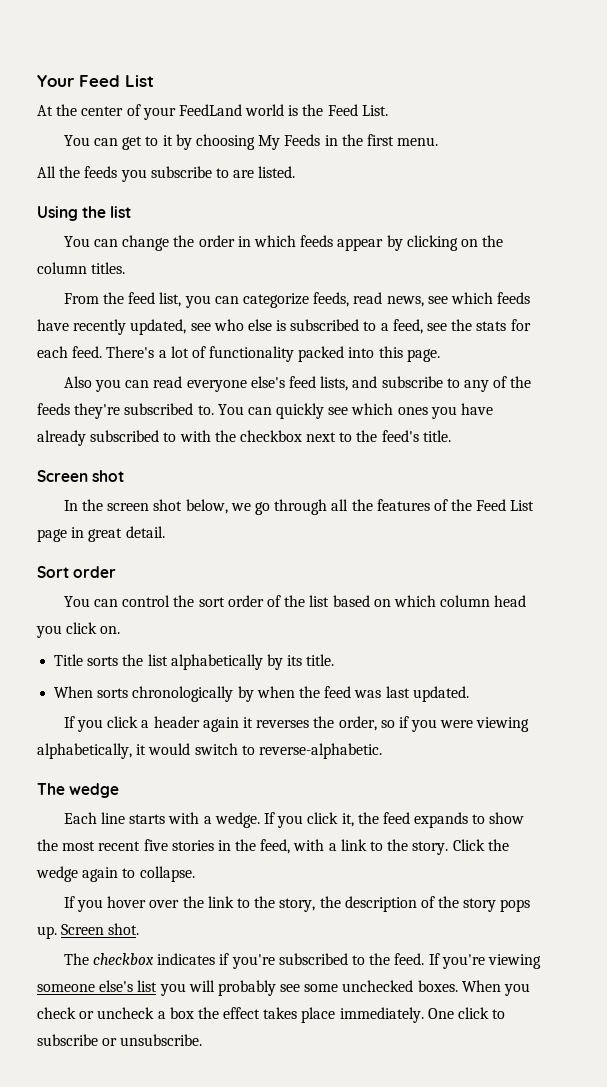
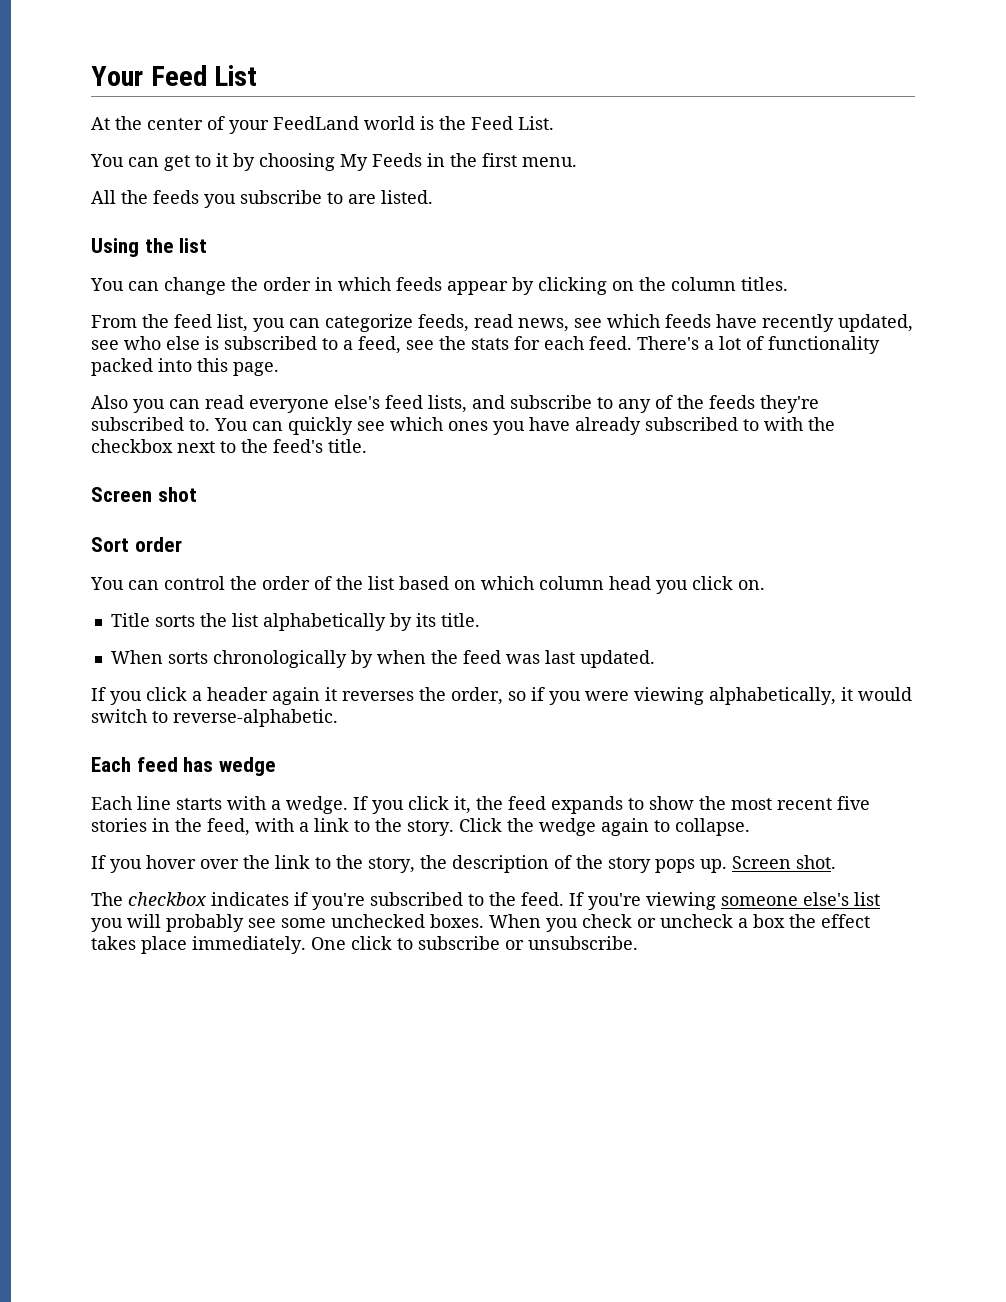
[63,499,535,515] [37,526,165,542] // In the screen shot below, we go through all the features of the Feed List page in great detail. -> (197, 494) none
[198,597,225,607] sort -> (257, 583) none
[37,783,65,795] The -> [91,757,214,772] Each feed has

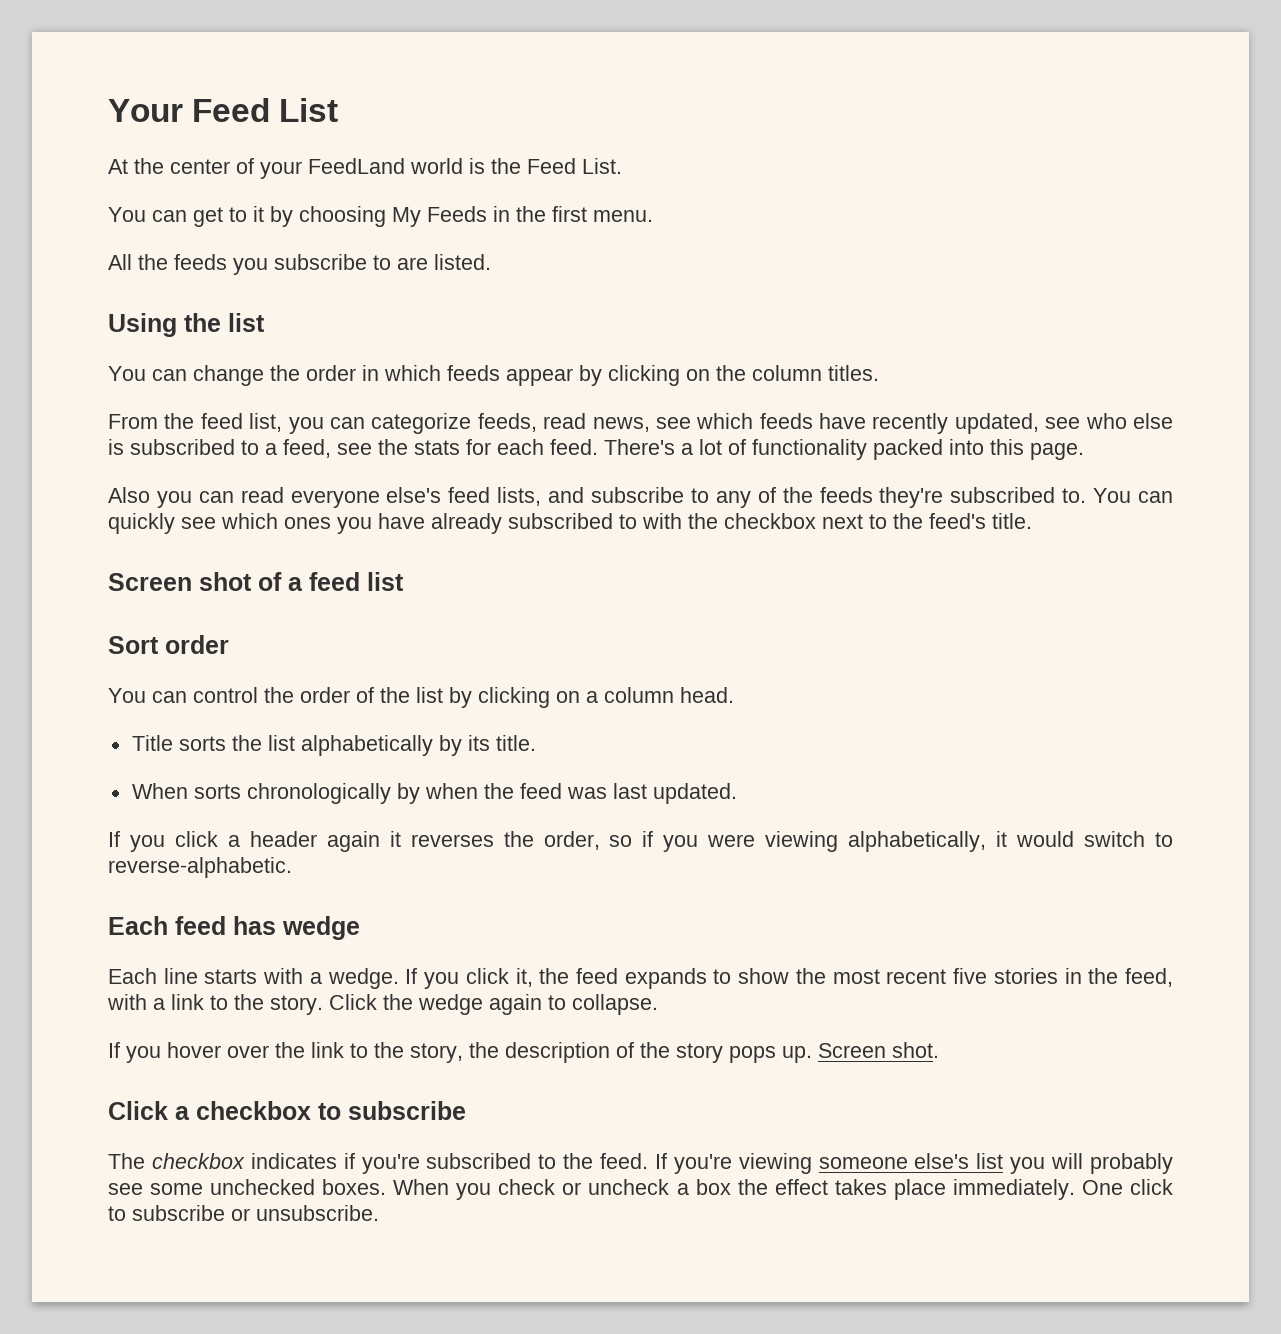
(197, 494) none -> [258,572,404,591] of a feed list
[399,576,765,594] based on which column head you click on. -> [449,687,734,708] by clicking on a column head.
(836, 862) none -> [108,1101,466,1120] // Click a checkbox to subscribe

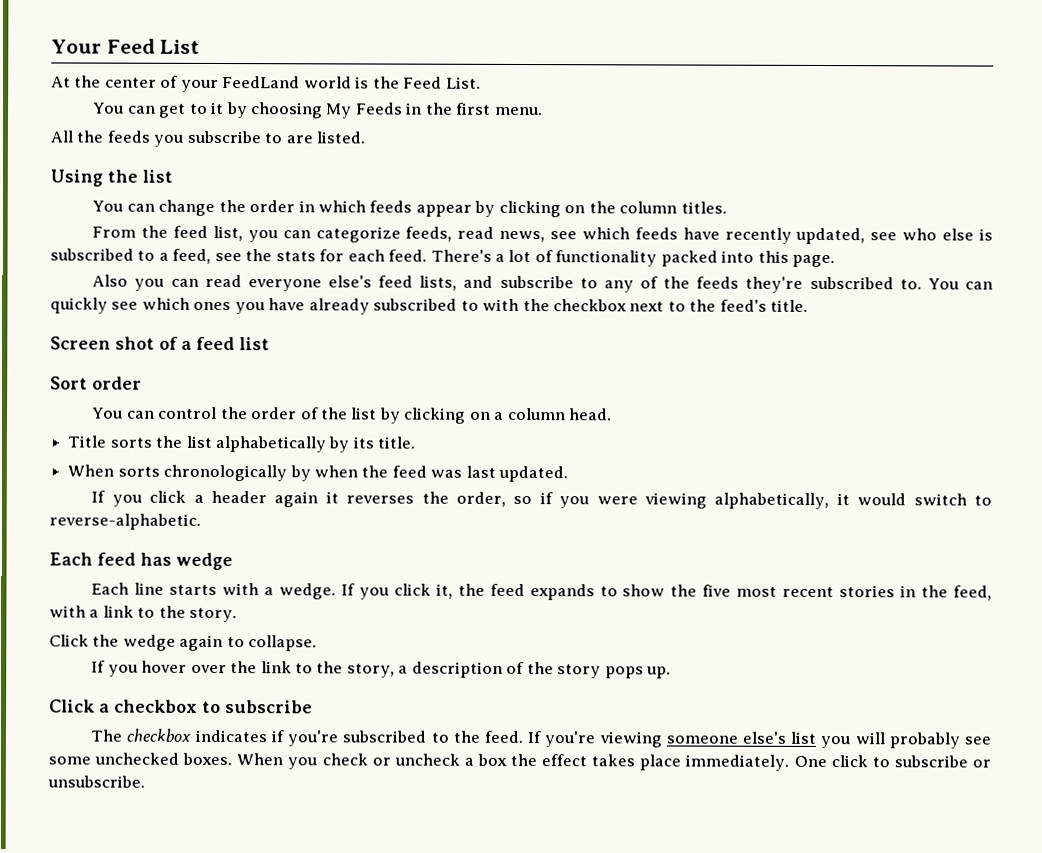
(826, 976) none -> [702,584,732,597] five
[953,968,988,984] five -> (835, 592) none
(323, 1005) none -> (238, 615) //
[469,1042,499,1058] the -> [398,665,409,674] a
[818,1042,939,1058] Screen shot. -> (672, 672) none

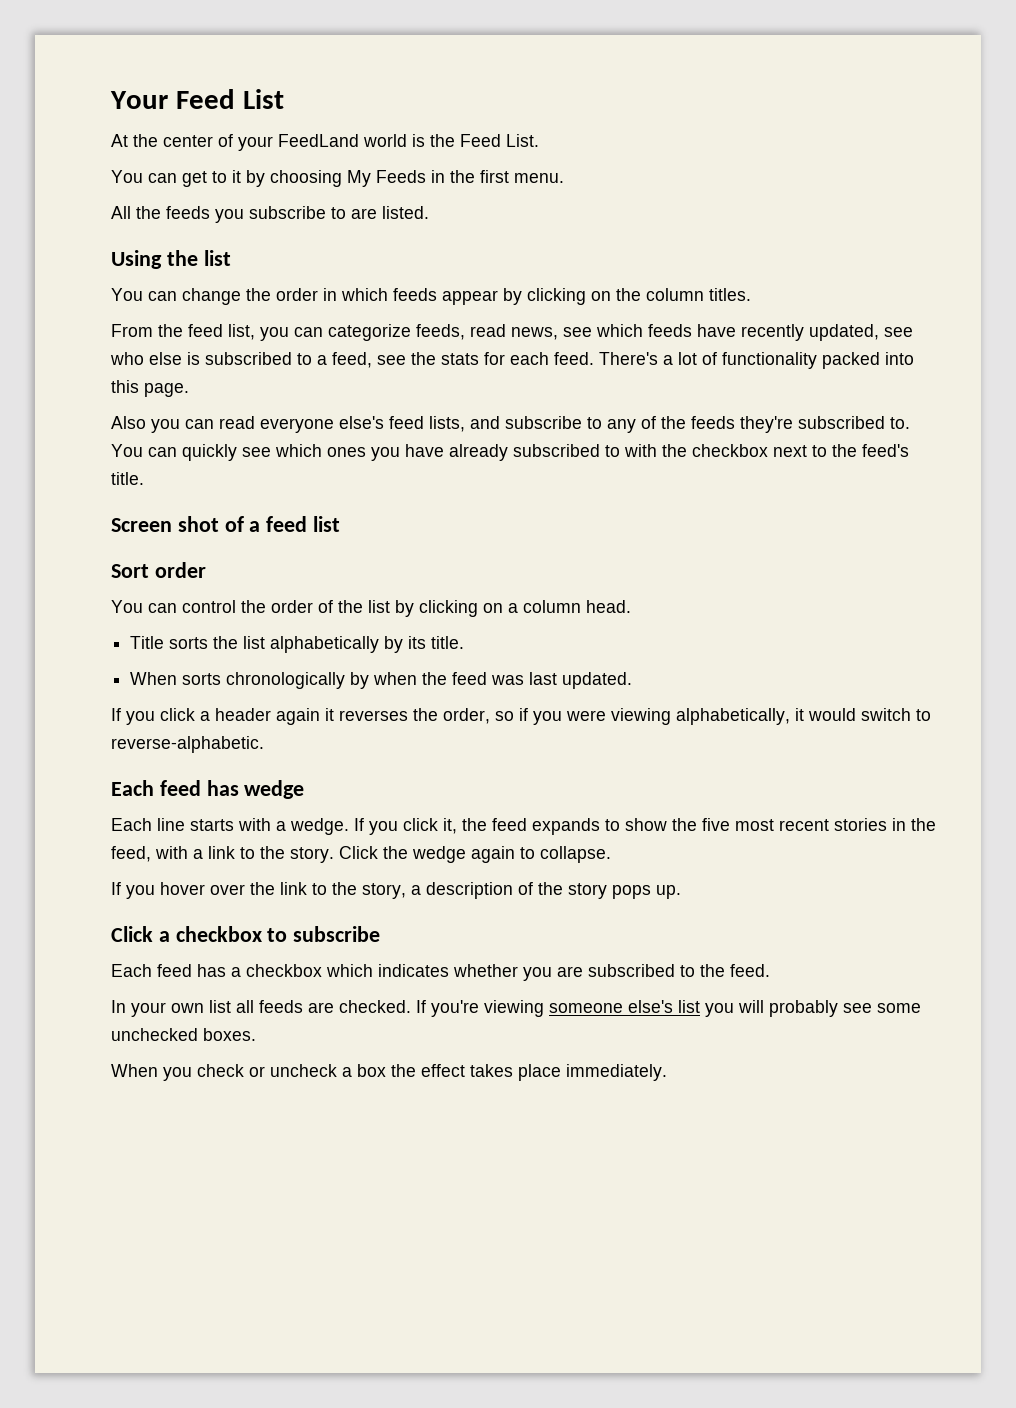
(238, 615) // -> (334, 855) none
[90,728,523,747] The checkbox indicates if you're subscribed to the feed. -> [111,964,770,981] [111,1000,411,1017] Each feed has a checkbox which indicates whether you are subscribed to the feed. // In your own list all feeds are checked.
(233, 759) none -> (256, 1034) //
[793,755,991,768] [47,775,145,788] One click to subscribe or unsubscribe. -> (667, 1072) none

